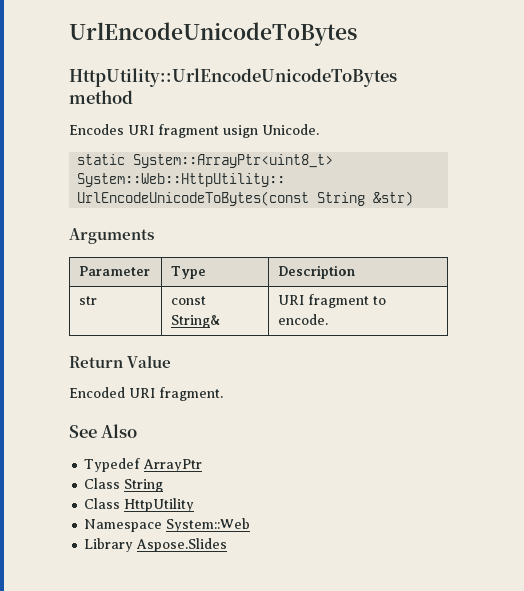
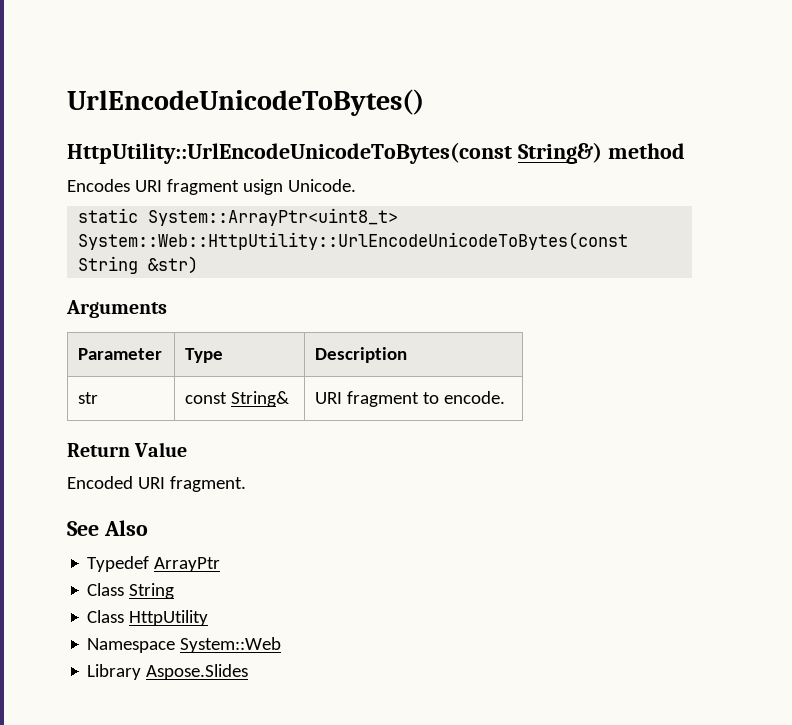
[69,22,357,46] [69,68,397,87] UrlEncodeUnicodeToBytes // HttpUtility::UrlEncodeUnicodeToBytes -> [67,89,424,116] [67,142,602,164] UrlEncodeUnicodeToBytes() // HttpUtility::UrlEncodeUnicodeToBytes(const String&)

